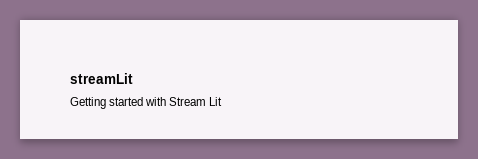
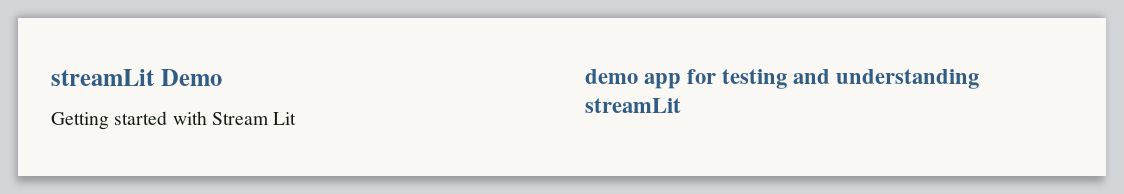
[70,73,133,84] streamLit -> [51,69,222,86] streamLit Demo
(223, 101) none -> [585,69,980,89] [585,98,681,113] // demo app for testing and understanding streamLit

